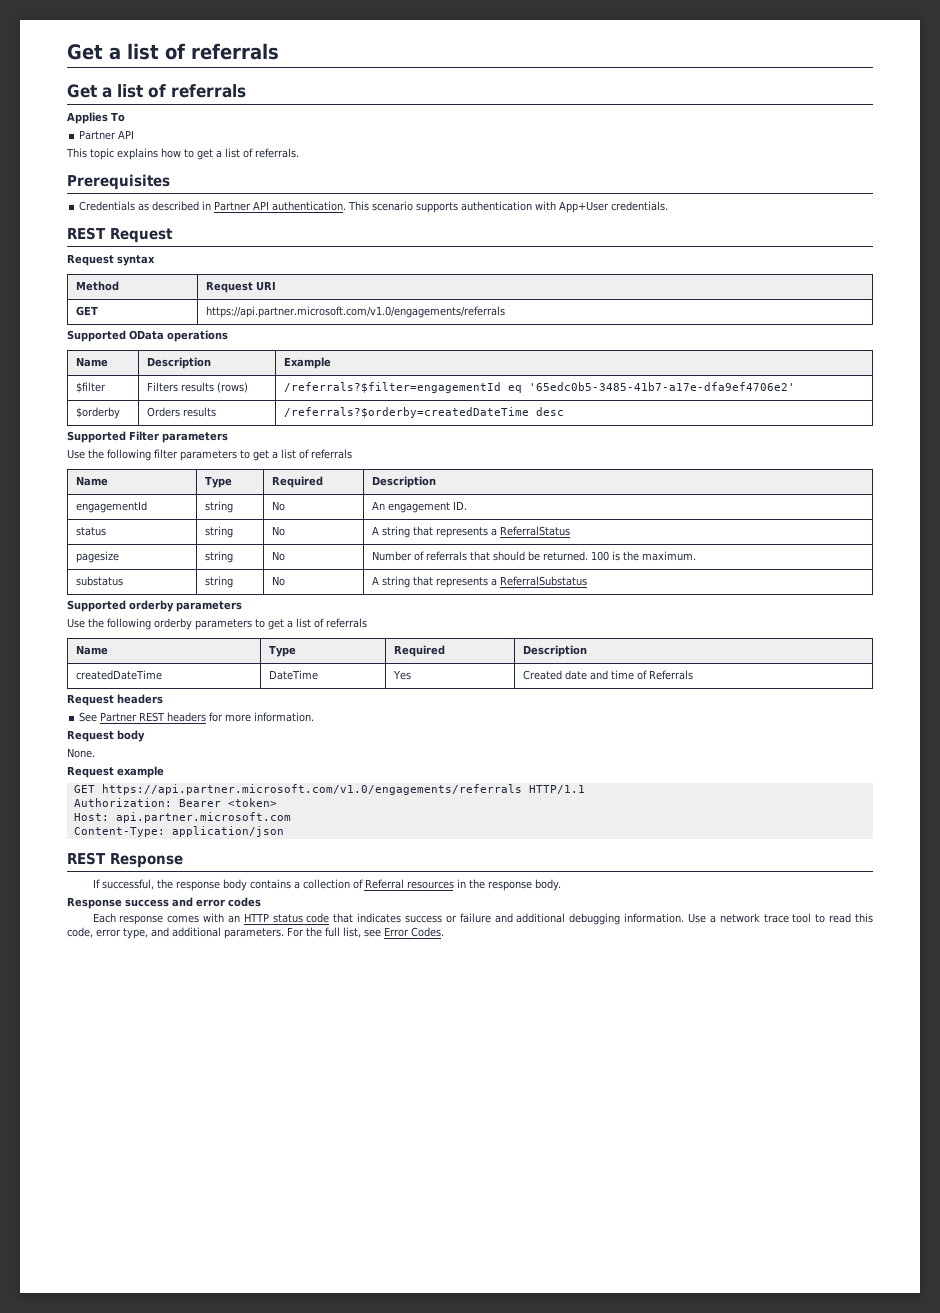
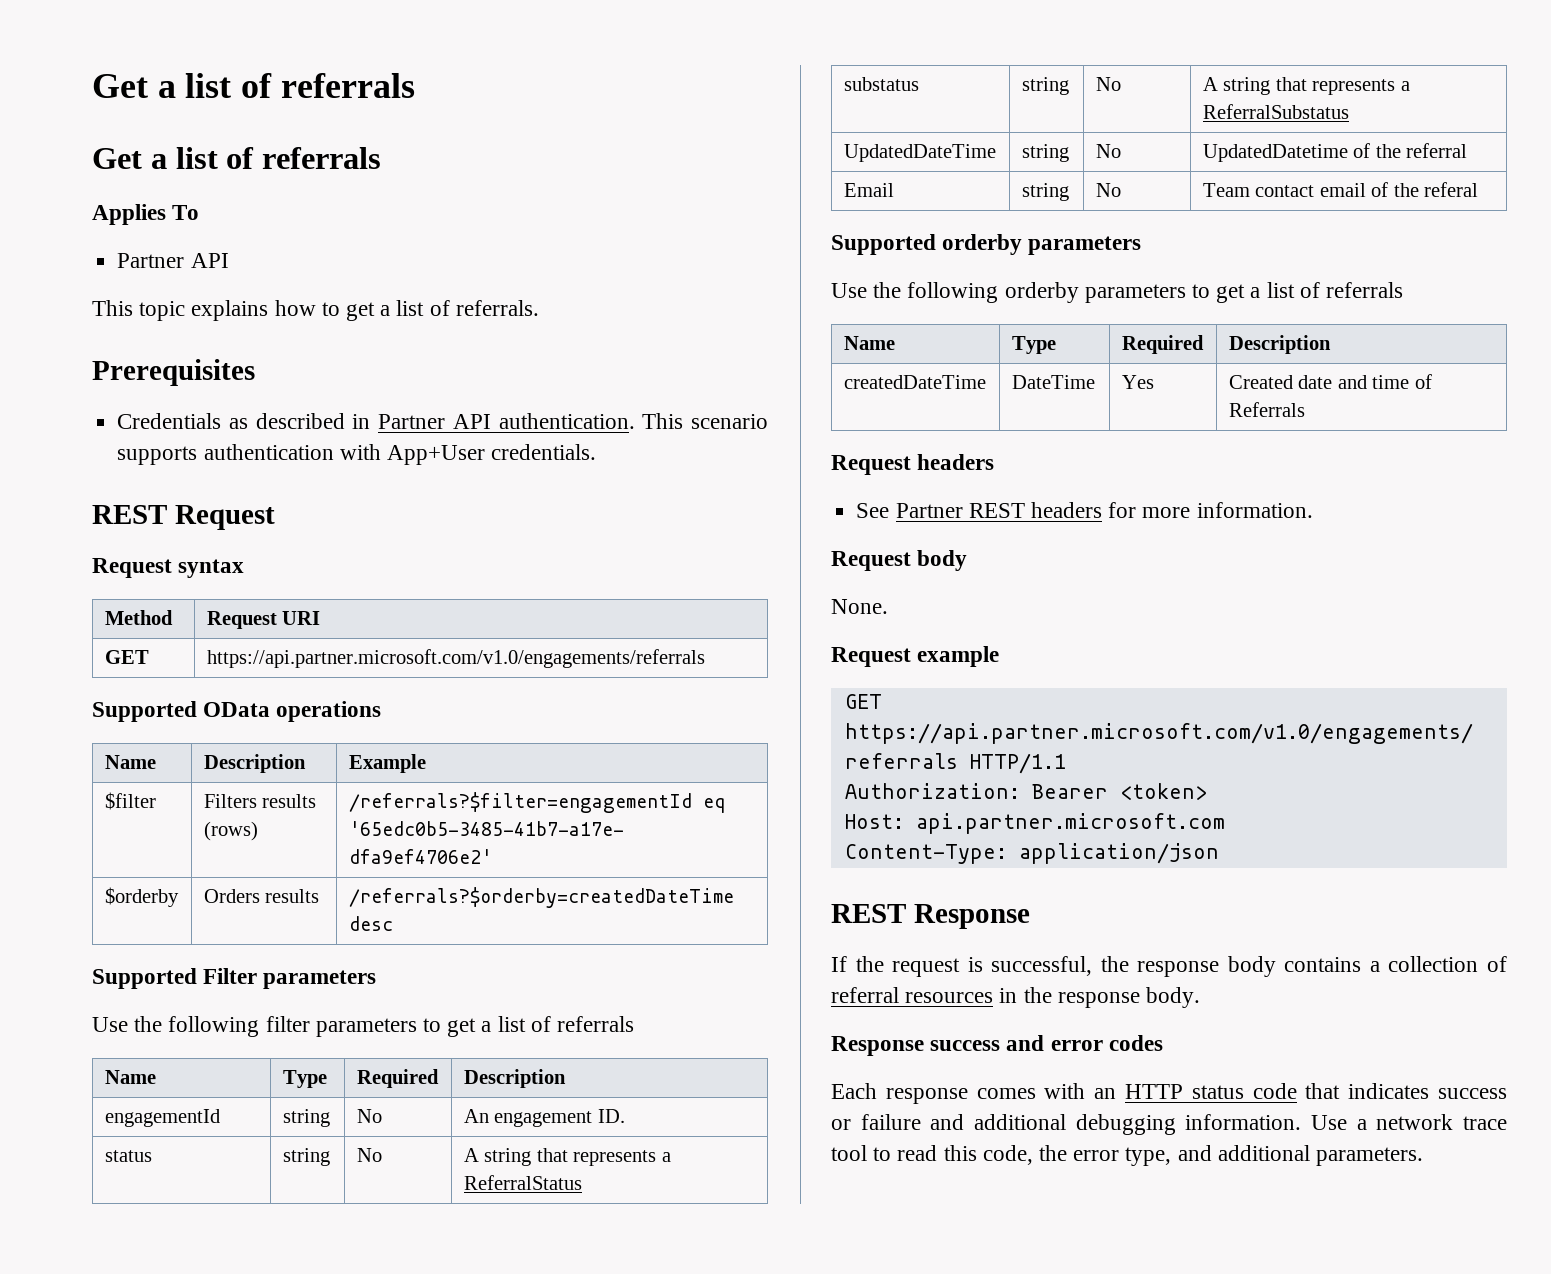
[75,551,119,563] [204,551,233,563] [271,551,285,561] [371,551,696,561] // pagesize | string | No | Number of referrals that should be returned. 100 is the maximum. -> (582, 1182) none
(587, 581) none -> [843,144,996,162] [1021,144,1069,162] [1095,144,1121,158] [1202,143,1468,162] [843,183,894,197] [1021,183,1069,201] [1095,183,1121,197] [1202,182,1479,197] // UpdatedDateTime | string | No | UpdatedDatetime of the referral // Email | string | No | Team contact email of the referal
(100, 883) none -> [855,956,983,977] the request is
[364,879,404,889] Referral -> [831,987,899,1003] referral
(93, 932) none -> [1039,1145,1068,1161] the
[287,927,444,938] For the full list, see Error Codes. -> (1424, 1156) none

